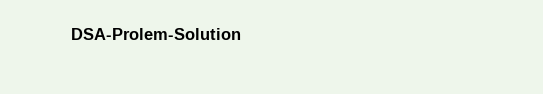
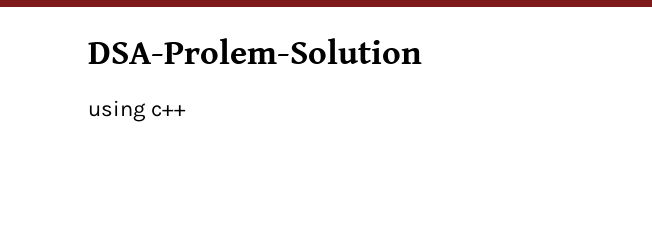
(241, 34) none -> [88,100,186,122] // using c++

